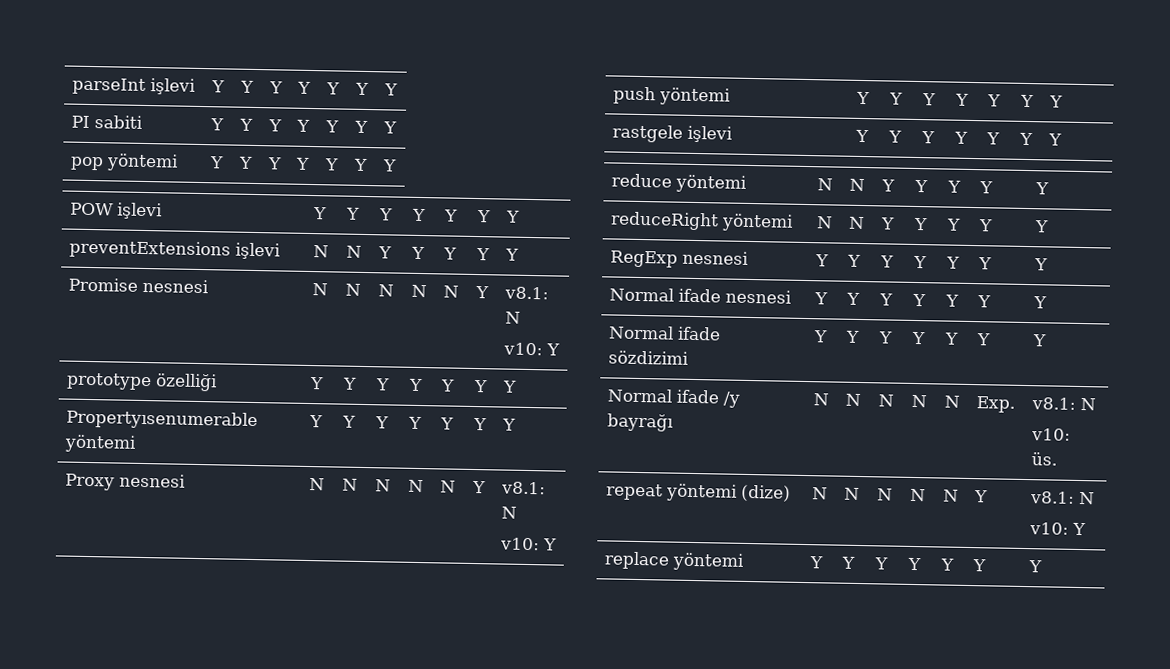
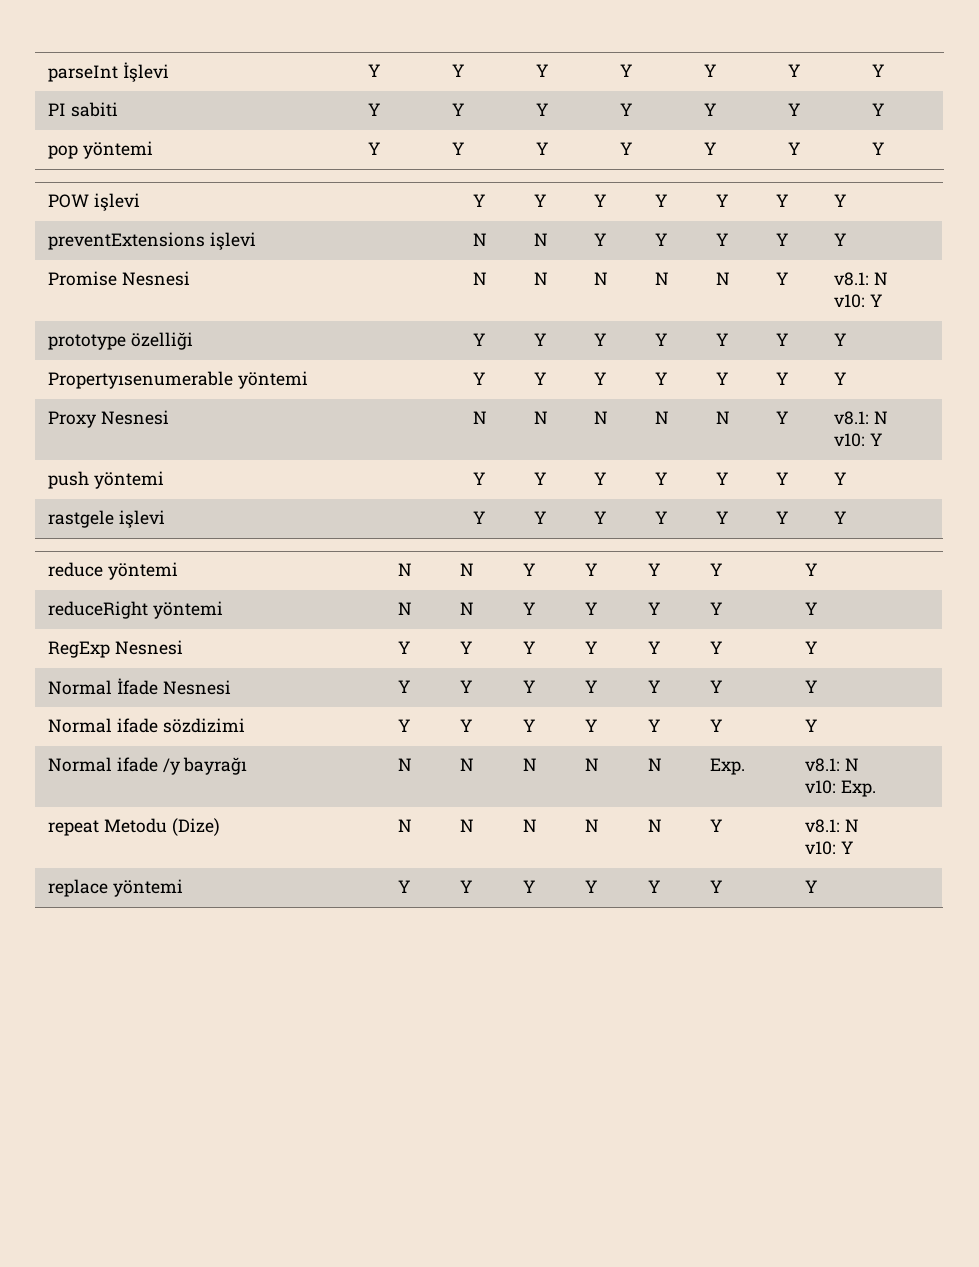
[150,78,197,95] işlevi -> [122,62,169,82] İşlevi
[142,278,210,294] nesnesi -> [121,271,190,286] Nesnesi
[119,473,187,488] nesnesi -> [100,410,169,425] Nesnesi
[682,250,750,265] [815,254,830,267] [847,254,862,268] [880,255,895,268] [913,255,928,269] [946,256,961,269] [978,257,993,270] [1034,258,1049,271] [609,287,793,304] nesnesi | Y | Y | Y | Y | Y | Y | Y // Normal ifade nesnesi -> [114,640,183,655] [398,641,411,654] [460,641,473,654] [523,641,536,654] [585,641,598,654] [648,641,661,654] [710,641,723,654] [805,641,818,654] [48,678,231,695] Nesnesi | Y | Y | Y | Y | Y | Y | Y // Normal İfade Nesnesi
[1031,452,1058,466] üs. -> [840,780,876,797] Exp.
[666,483,792,502] yöntemi (dize) -> [103,818,220,836] Metodu (Dize)

